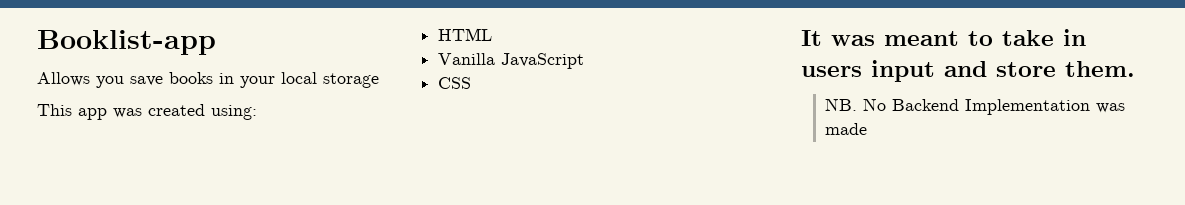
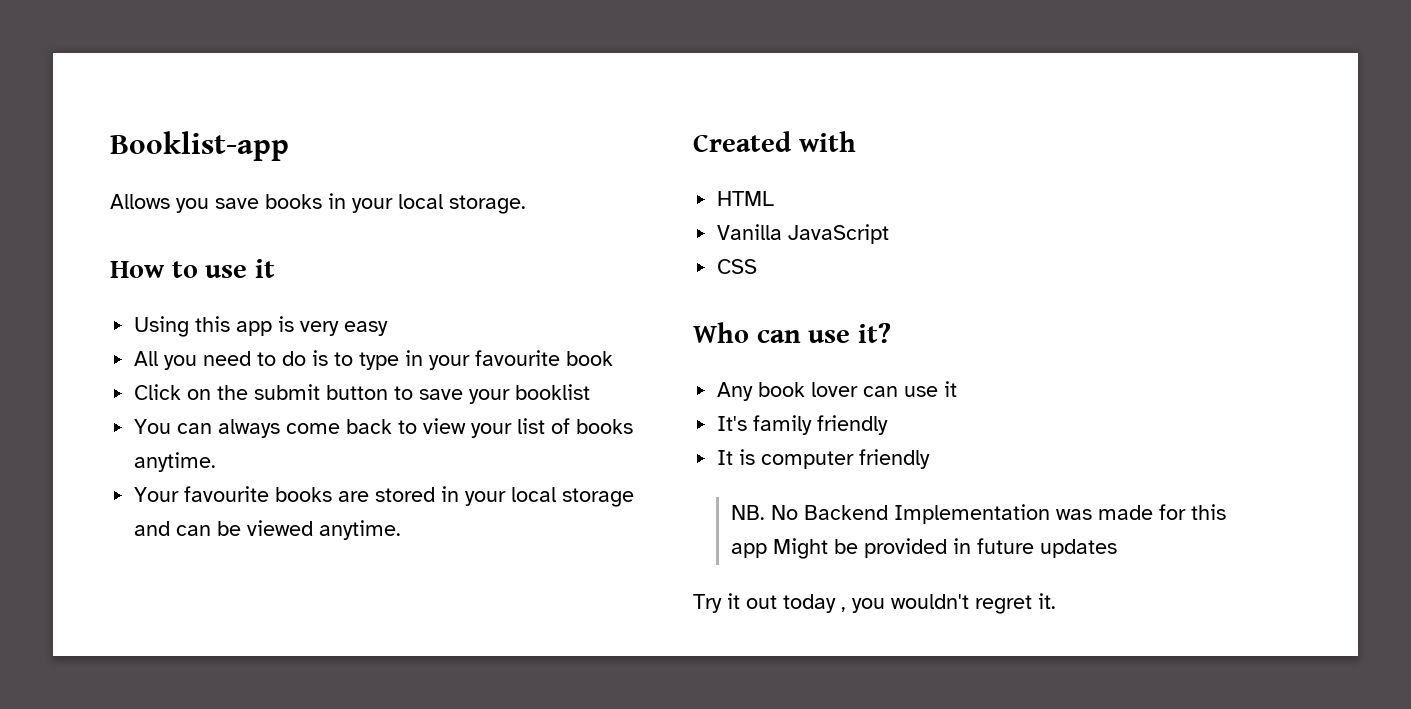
[323,73,379,88] [37,104,257,120] [438,28,493,41] [438,53,585,69] [438,77,472,89] [801,29,1086,46] [801,60,1135,82] storage // This app was created using: // HTML // Vanilla JavaScript // CSS // It was meant to take in users input and store them. -> [449,195,526,214] [110,259,275,278] [134,316,389,337] [134,350,614,370] [134,384,591,404] [134,418,634,438] [134,452,217,472] [134,486,635,507] [134,520,402,540] [693,131,856,152] [717,191,775,206] [717,224,890,244] [717,259,758,274] [693,322,891,343] [717,381,958,401] [717,415,889,435] [717,449,931,469] storage. // How to use it // Using this app is very easy // All you need to do is to type in your favourite book // Click on the submit button to save your booklist // You can always come back to view your list of books anytime. // Your favourite books are stored in your local storage and can be viewed anytime. // Created with // HTML // Vanilla JavaScript // CSS // Who can use it? // Any book lover can use it // It's family friendly // It is computer friendly
(868, 129) none -> [1159,504,1227,520] [731,538,1118,559] [693,593,1056,614] for this app Might be provided in future updates // Try it out today , you wouldn't regret it.

